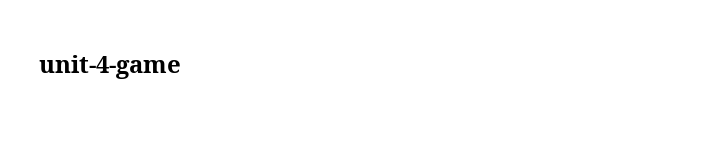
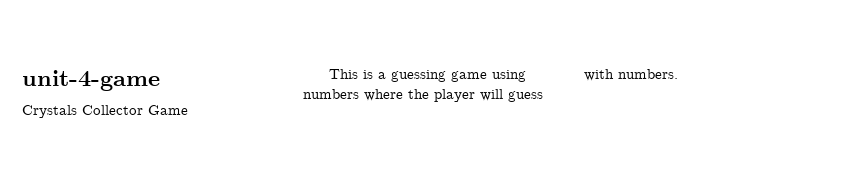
(181, 67) none -> [22,105,188,118] [328,69,526,82] [303,89,543,102] [584,69,678,81] // Crystals Collector Game // This is a guessing game using numbers where the player will guess with numbers.

